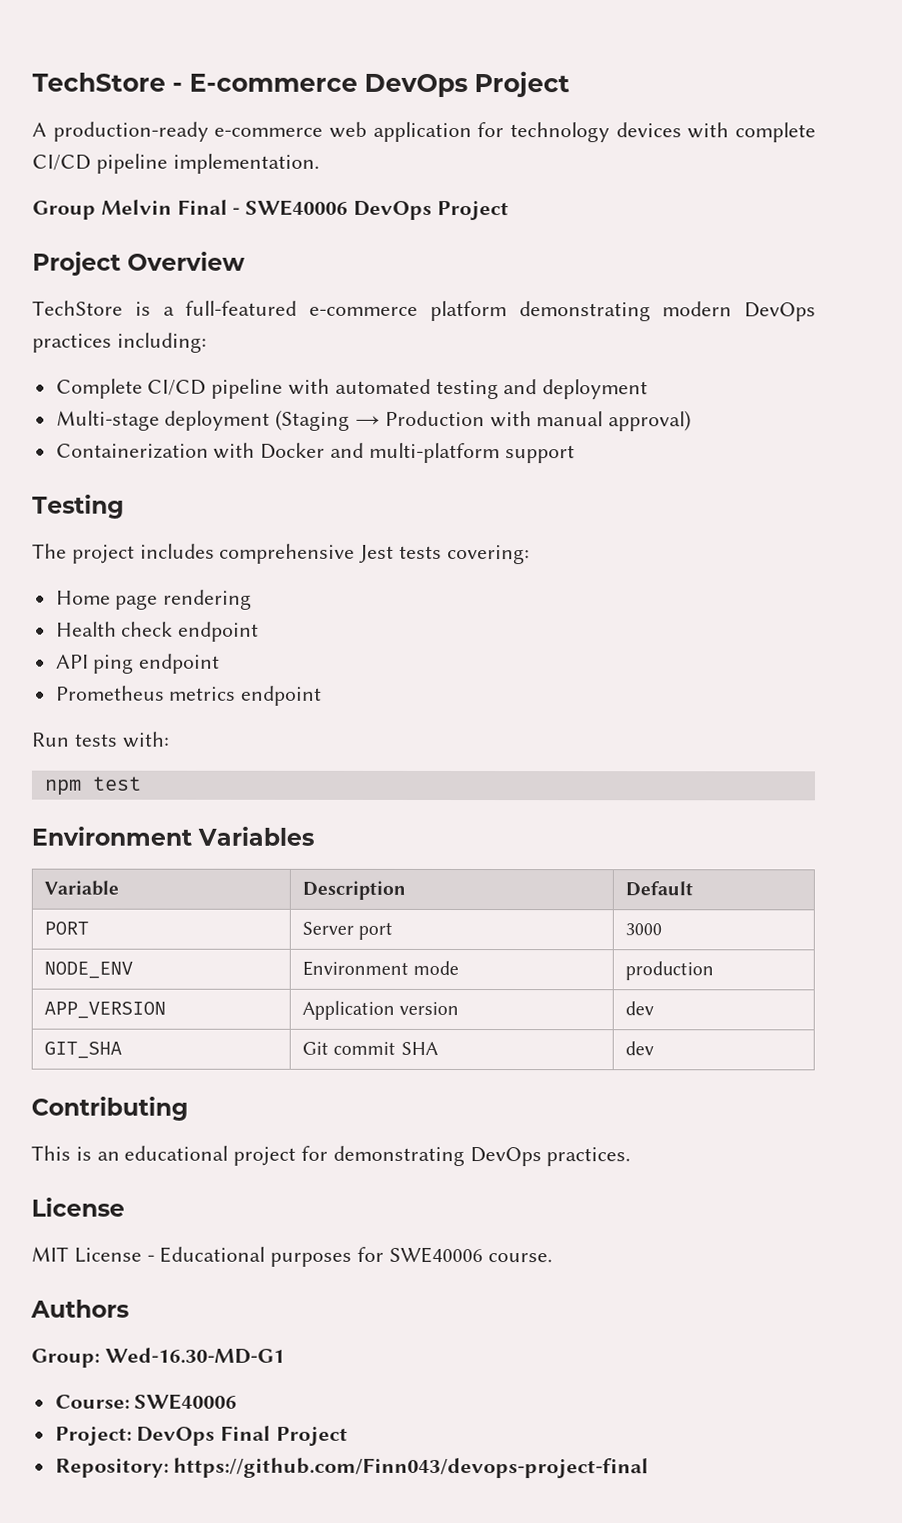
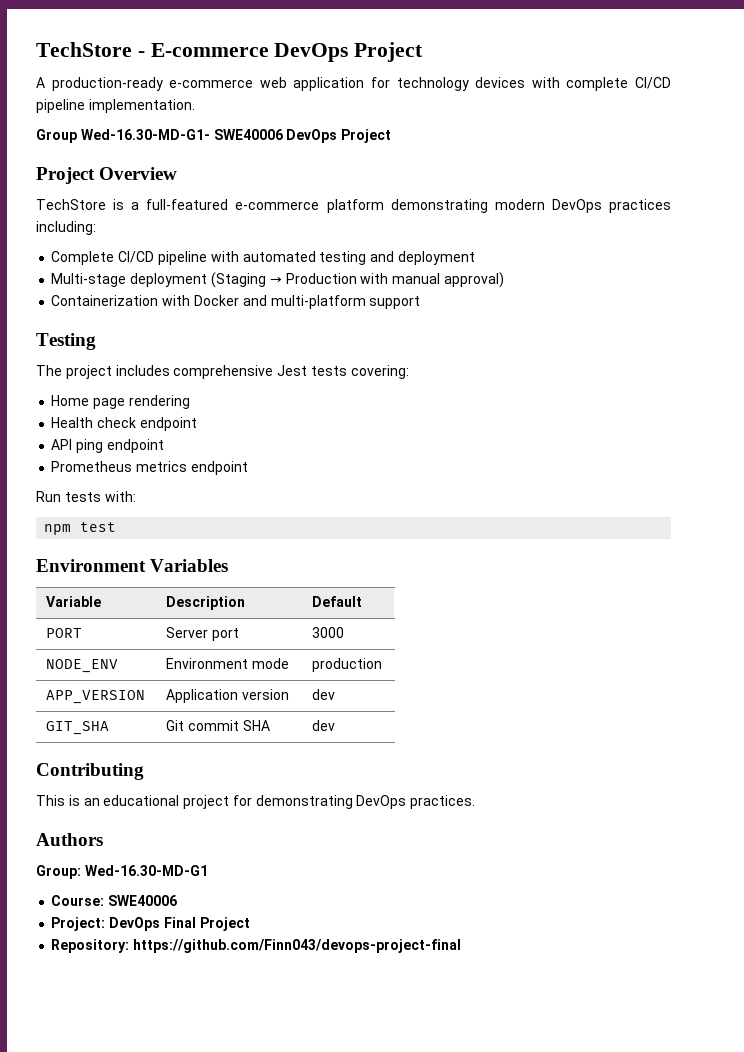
[100,199,241,215] Melvin Final - -> [80,129,210,140] Wed-16.30-MD-G1-
[31,1197,125,1217] [31,1246,553,1267] // License // MIT License - Educational purposes for SWE40006 course. -> (476, 802) none

